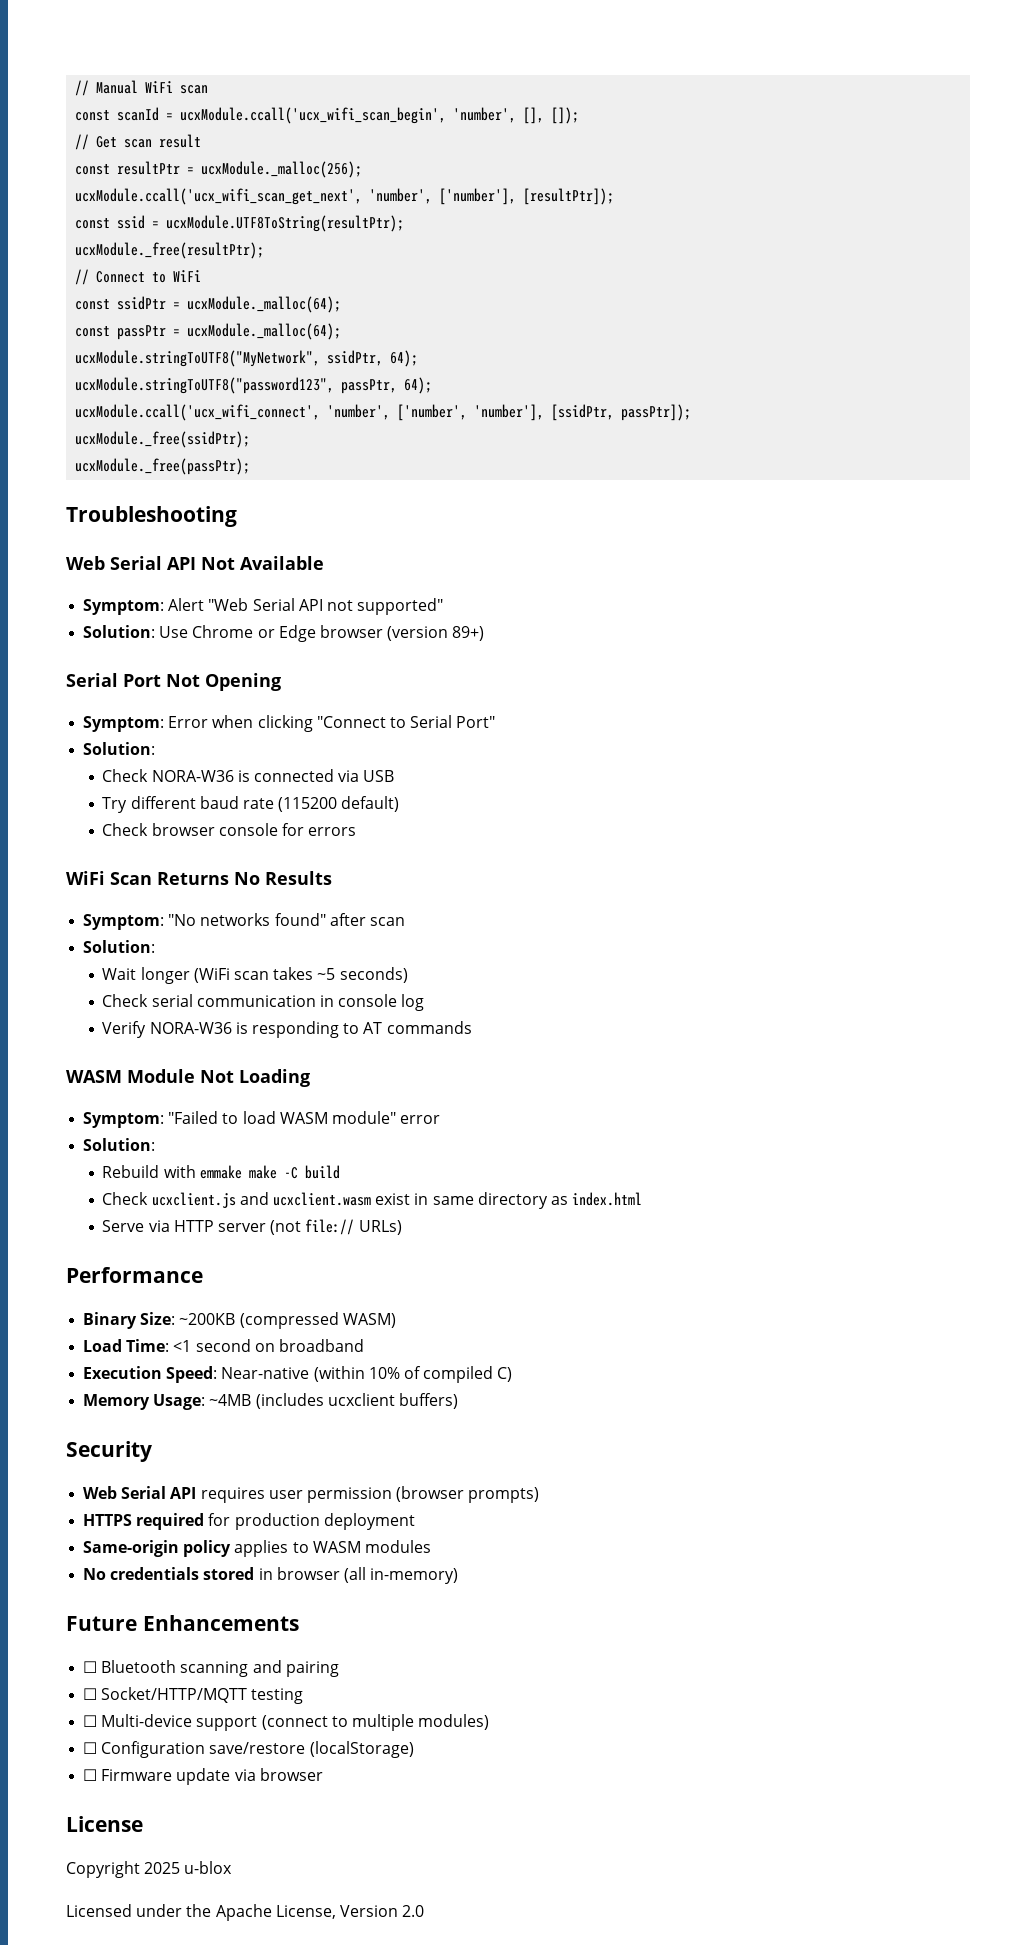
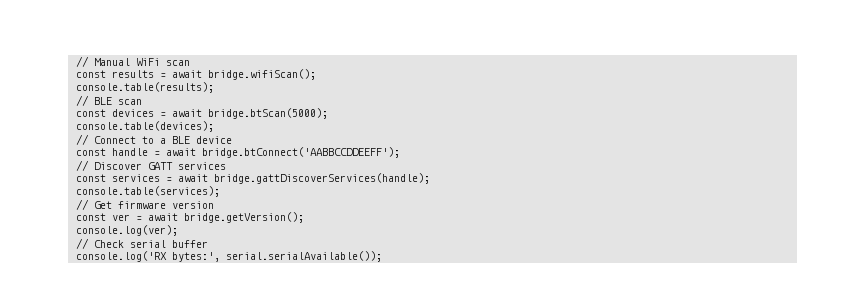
[117,107,580,124] [75,134,202,150] [75,161,363,178] [75,188,615,205] [75,215,405,232] [75,242,265,259] [75,269,202,285] [75,296,342,313] [75,323,342,340] [75,350,419,367] [75,377,433,394] [75,404,692,421] [75,431,251,448] [75,458,251,475] [66,506,237,527] [66,556,324,570] [83,598,444,615] [83,625,485,642] [66,673,281,691] [83,715,496,732] [83,742,156,755] [102,769,395,782] [102,796,400,813] [102,823,357,836] [66,871,332,885] [83,913,405,930] [83,940,156,953] [102,967,408,984] [102,994,425,1011] [102,1021,472,1038] [66,1069,310,1087] [83,1111,441,1128] [83,1138,156,1151] [102,1165,340,1179] [102,1192,643,1209] [102,1219,402,1235] [66,1267,203,1283] [83,1312,396,1329] [83,1339,364,1352] [83,1366,513,1383] [83,1393,458,1410] [66,1441,152,1462] [83,1486,540,1503] [83,1513,415,1530] [83,1540,431,1557] [83,1567,459,1584] [66,1615,299,1631] [83,1660,339,1677] [83,1687,304,1704] [83,1714,490,1731] [83,1741,414,1758] [83,1768,323,1785] [66,1816,143,1832] [66,1861,233,1878] [66,1904,425,1921] scanId = ucxModule.ccall('ucx_wifi_scan_begin', 'number', [], []); // // Get scan result // const resultPtr = ucxModule._malloc(256); // ucxModule.ccall('ucx_wifi_scan_get_next', 'number', ['number'], [resultPtr]); // const ssid = ucxModule.UTF8ToString(resultPtr); // ucxModule._free(resultPtr); // // Connect to WiFi // const ssidPtr = ucxModule._malloc(64); // const passPtr = ucxModule._malloc(64); // ucxModule.stringToUTF8("MyNetwork", ssidPtr, 64); // ucxModule.stringToUTF8("password123", passPtr, 64); // ucxModule.ccall('ucx_wifi_connect', 'number', ['number', 'number'], [ssidPtr, passPtr]); // ucxModule._free(ssidPtr); // ucxModule._free(passPtr); // Troubleshooting // Web Serial API Not Available // Symptom: Alert "Web Serial API not supported" // Solution: Use Chrome or Edge browser (version 89+) // Serial Port Not Opening // Symptom: Error when clicking "Connect to Serial Port" // Solution: // Check NORA-W36 is connected via USB // Try different baud rate (115200 default) // Check browser console for errors // WiFi Scan Returns No Results // Symptom: "No networks found" after scan // Solution: // Wait longer (WiFi scan takes ~5 seconds) // Check serial communication in console log // Verify NORA-W36 is responding to AT commands // WASM Module Not Loading // Symptom: "Failed to load WASM module" error // Solution: // Rebuild with emmake make -C build // Check ucxclient.js and ucxclient.wasm exist in same directory as index.html // Serve via HTTP server (not file:// URLs) // Performance // Binary Size: ~200KB (compressed WASM) // Load Time: <1 second on broadband // Execution Speed: Near-native (within 10% of compiled C) // Memory Usage: ~4MB (includes ucxclient buffers) // Security // Web Serial API requires user permission (browser prompts) // HTTPS required for production deployment // Same-origin policy applies to WASM modules // No credentials stored in browser (all in-memory) // Future Enhancements // ☐ Bluetooth scanning and pairing // ☐ Socket/HTTP/MQTT testing // ☐ Multi-device support (connect to multiple modules) // ☐ Configuration save/restore (localStorage) // ☐ Firmware update via browser // License // Copyright 2025 u-blox // Licensed under the Apache License, Version 2.0 -> [111,69,316,80] [75,82,214,93] [75,95,142,106] [75,108,328,119] [75,121,214,132] [75,134,232,145] [75,147,400,158] [75,160,226,171] [75,173,430,184] [75,186,220,197] [75,199,214,210] [75,212,304,223] [75,225,178,236] [75,238,208,249] [75,251,382,262] results = await bridge.wifiScan(); // console.table(results); // // BLE scan // const devices = await bridge.btScan(5000); // console.table(devices); // // Connect to a BLE device // const handle = await bridge.btConnect('AABBCCDDEEFF'); // // Discover GATT services // const services = await bridge.gattDiscoverServices(handle); // console.table(services); // // Get firmware version // const ver = await bridge.getVersion(); // console.log(ver); // // Check serial buffer // console.log('RX bytes:', serial.serialAvailable());

